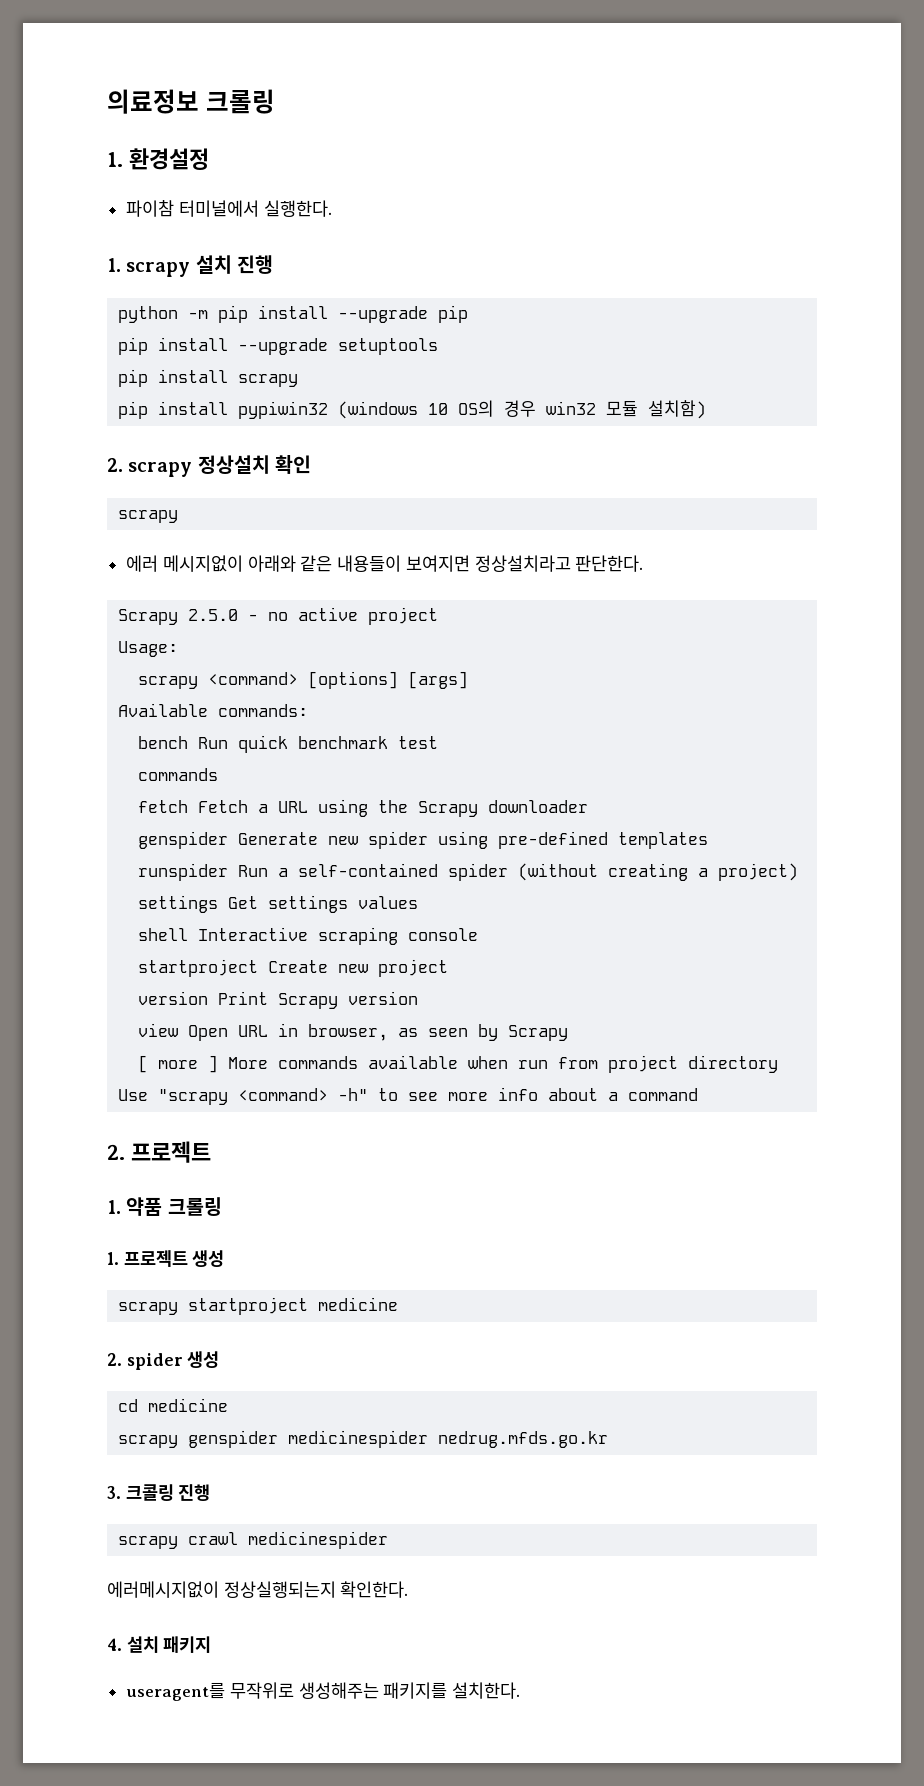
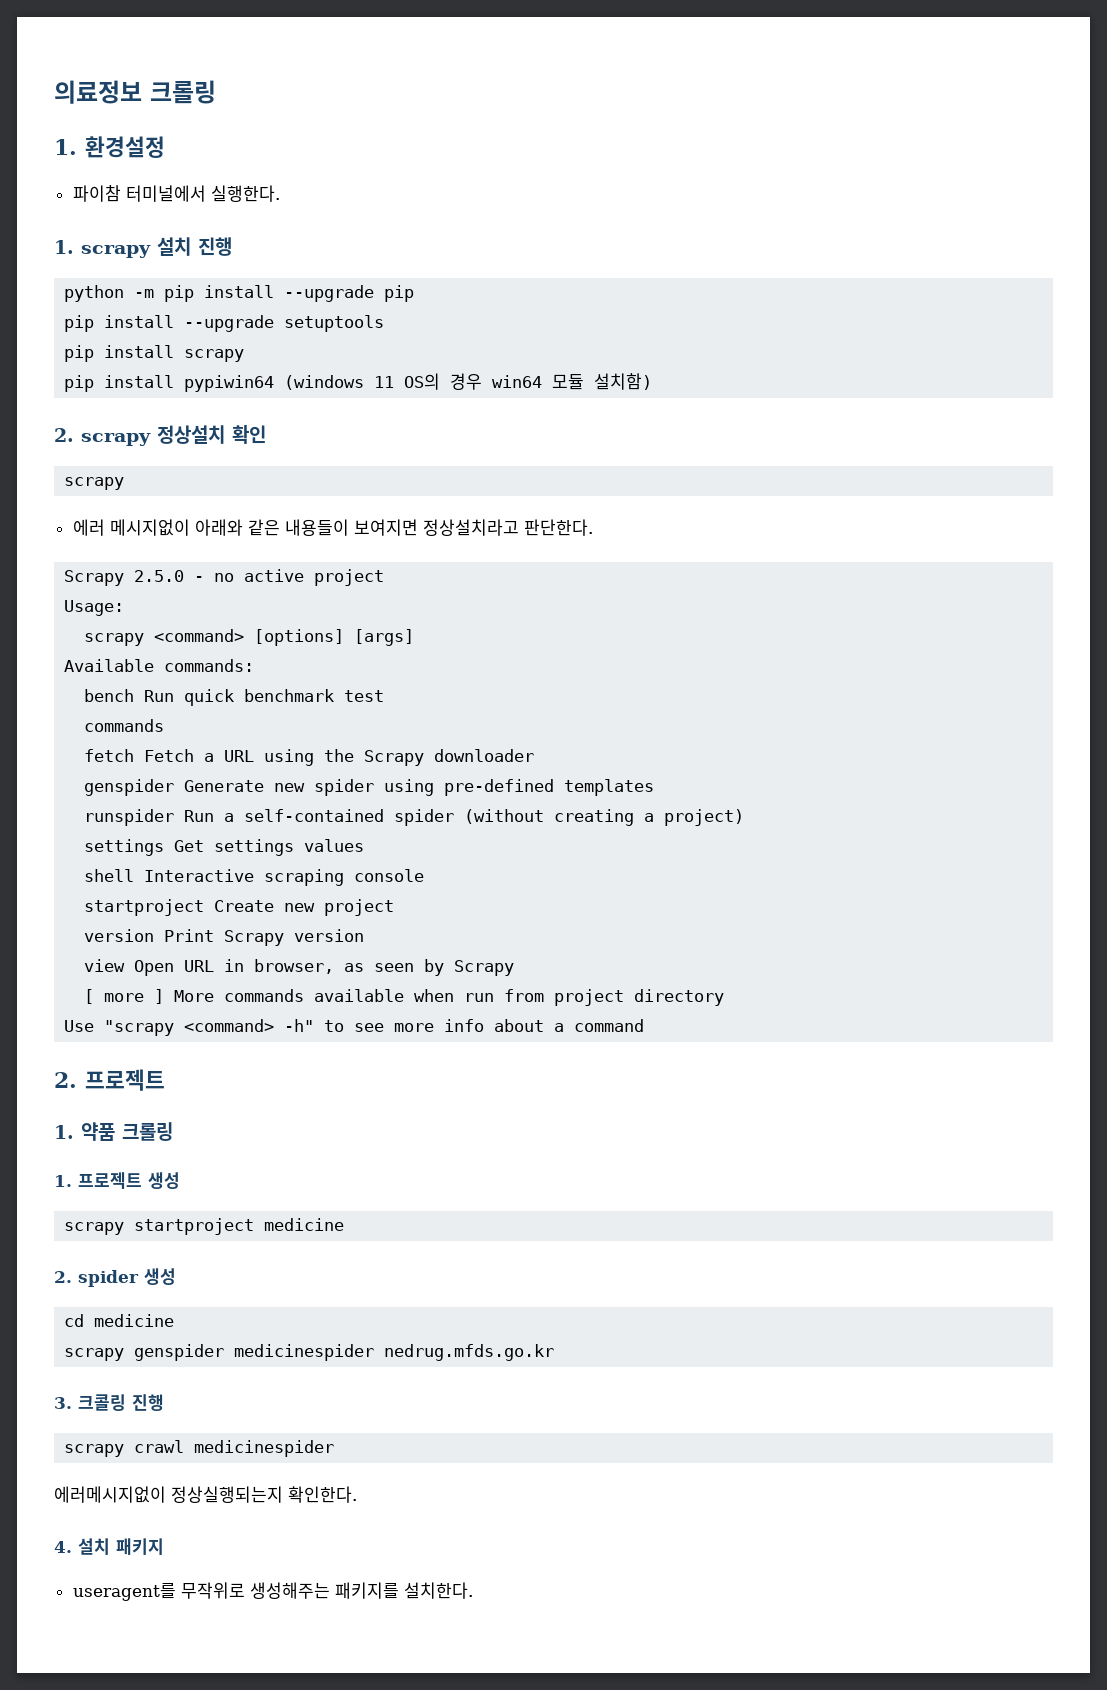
[237,401,448,419] pypiwin32 (windows 10 -> [184,375,395,392] pypiwin64 (windows 11
[545,401,596,415] win32 -> [492,375,543,388] win64

